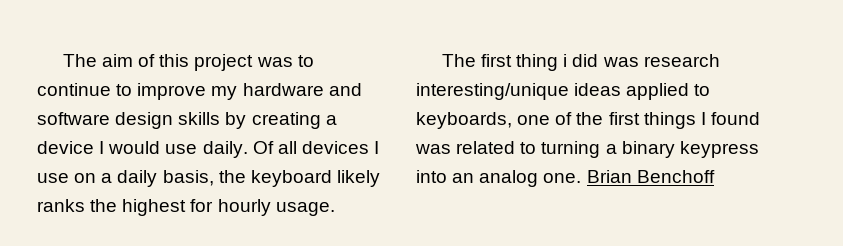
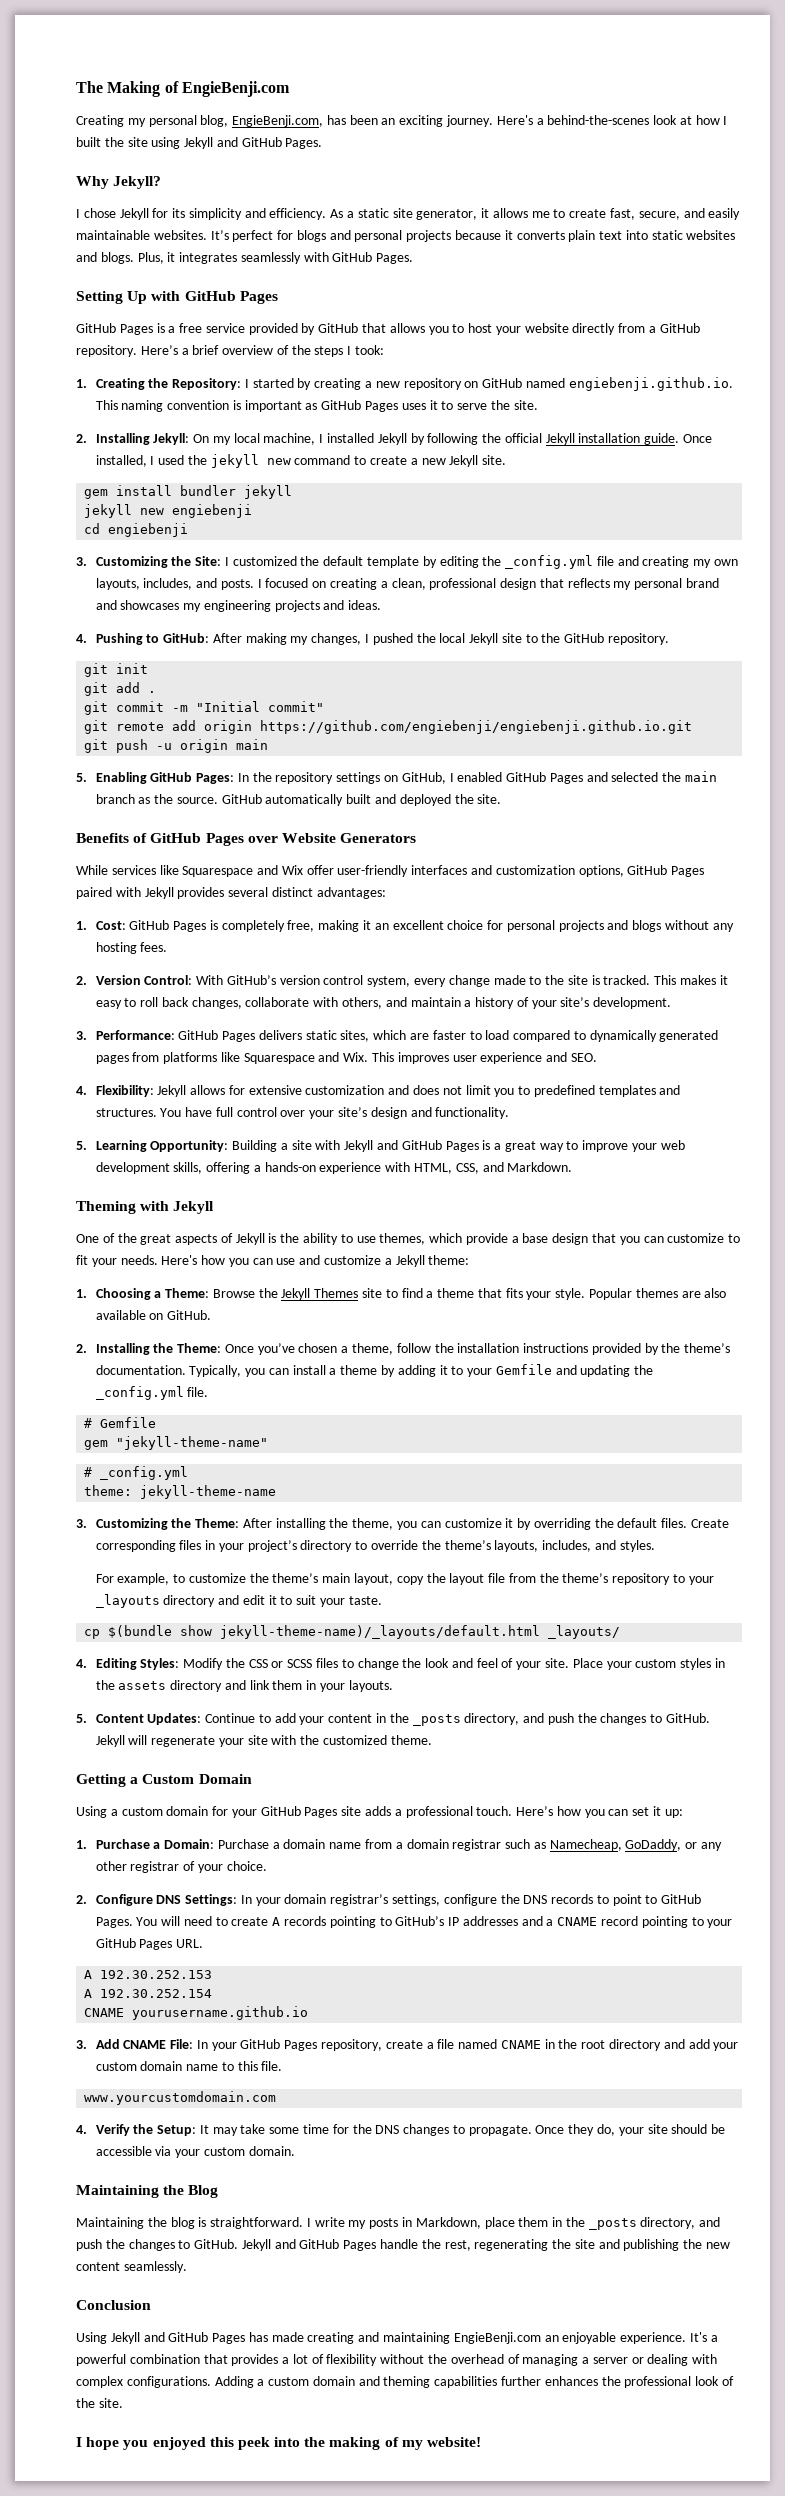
[62,54,314,71] [37,83,362,100] [37,112,337,129] [37,141,380,158] [37,170,380,187] [37,199,335,216] [441,54,720,71] [416,83,711,100] [416,112,760,129] [415,141,759,158] [416,170,715,187] The aim of this project was to continue to improve my hardware and software design skills by creating a device I would use daily. Of all devices I use on a daily basis, the keyboard likely ranks the highest for hourly usage. // The first thing i did was research interesting/unique ideas applied to keyboards, one of the first things I found was related to turning a binary keypress into an analog one. Brian Benchoff -> [76,81,290,97] [76,115,728,127] [76,137,323,149] [76,176,162,189] [76,208,741,220] [76,230,736,242] [76,252,414,264] [76,291,278,304] [76,323,700,335] [76,345,385,357] [76,377,733,391] [95,400,538,412] [76,433,713,445] [95,454,507,468] [84,485,293,499] [84,504,253,518] [84,523,189,537] [76,555,739,569] [95,578,720,590] [95,600,382,612] [76,633,670,645] [84,663,149,677] [84,682,157,696] [84,701,325,715] [84,720,693,734] [84,739,269,753] [76,771,718,784] [95,794,502,806] [76,833,417,846] [76,865,705,877] [76,887,386,899] [76,920,734,932] [95,942,168,954] [76,975,728,987] [95,997,672,1009] [76,1030,719,1042] [95,1052,597,1064] [76,1085,681,1097] [95,1107,510,1119] [76,1140,685,1152] [95,1162,573,1174] [76,1201,215,1214] [76,1233,741,1245] [76,1255,470,1267] [76,1288,727,1300] [95,1310,212,1320] [76,1343,731,1355] [95,1364,654,1377] [95,1386,209,1400] [84,1417,157,1428] [84,1436,269,1450] [84,1466,189,1480] [84,1485,277,1499] [76,1518,730,1530] [95,1540,655,1552] [95,1573,714,1585] [95,1594,382,1608] [84,1625,621,1639] [76,1658,725,1670] [95,1680,393,1692] [76,1713,711,1726] [95,1735,432,1747] [76,1774,252,1787] [76,1806,683,1818] [76,1839,723,1851] [95,1861,267,1873] [76,1894,702,1906] [95,1916,733,1928] [95,1938,204,1950] [84,1970,213,1979] [84,1989,213,1998] [84,2006,309,2020] [76,2039,739,2051] [95,2061,283,2071] [84,2091,277,2105] [76,2124,726,2136] [95,2146,295,2158] [76,2185,219,2198] [76,2217,721,2230] [76,2239,731,2251] [76,2261,187,2273] [76,2300,151,2310] [76,2332,718,2344] [76,2354,718,2366] [76,2376,734,2388] [76,2398,123,2408] [76,2437,482,2450] The Making of EngieBenji.com // Creating my personal blog, EngieBenji.com, has been an exciting journey. Here's a behind-the-scenes look at how I built the site using Jekyll and GitHub Pages. // Why Jekyll? // I chose Jekyll for its simplicity and efficiency. As a static site generator, it allows me to create fast, secure, and easily maintainable websites. It’s perfect for blogs and personal projects because it converts plain text into static websites and blogs. Plus, it integrates seamlessly with GitHub Pages. // Setting Up with GitHub Pages // GitHub Pages is a free service provided by GitHub that allows you to host your website directly from a GitHub repository. Here’s a brief overview of the steps I took: // 1. Creating the Repository: I started by creating a new repository on GitHub named engiebenji.github.io. This naming convention is important as GitHub Pages uses it to serve the site. // 2. Installing Jekyll: On my local machine, I installed Jekyll by following the official Jekyll installation guide. Once installed, I used the jekyll new command to create a new Jekyll site. // gem install bundler jekyll // jekyll new engiebenji // cd engiebenji // 3. Customizing the Site: I customized the default template by editing the _config.yml file and creating my own layouts, includes, and posts. I focused on creating a clean, professional design that reflects my personal brand and showcases my engineering projects and ideas. // 4. Pushing to GitHub: After making my changes, I pushed the local Jekyll site to the GitHub repository. // git init // git add . // git commit -m "Initial commit" // git remote add origin https://github.com/engiebenji/engiebenji.github.io.git // git push -u origin main // 5. Enabling GitHub Pages: In the repository settings on GitHub, I enabled GitHub Pages and selected the main branch as the source. GitHub automatically built and deployed the site. // Benefits of GitHub Pages over Website Generators // While services like Squarespace and Wix offer user-friendly interfaces and customization options, GitHub Pages paired with Jekyll provides several distinct advantages: // 1. Cost: GitHub Pages is completely free, making it an excellent choice for personal projects and blogs without any hosting fees. // 2. Version Control: With GitHub’s version control system, every change made to the site is tracked. This makes it easy to roll back changes, collaborate with others, and maintain a history of your site’s development. // 3. Performance: GitHub Pages delivers static sites, which are faster to load compared to dynamically generated pages from platforms like Squarespace and Wix. This improves user experience and SEO. // 4. Flexibility: Jekyll allows for extensive customization and does not limit you to predefined templates and structures. You have full control over your site’s design and functionality. // 5. Learning Opportunity: Building a site with Jekyll and GitHub Pages is a great way to improve your web development skills, offering a hands-on experience with HTML, CSS, and Markdown. // Theming with Jekyll // One of the great aspects of Jekyll is the ability to use themes, which provide a base design that you can customize to fit your needs. Here's how you can use and customize a Jekyll theme: // 1. Choosing a Theme: Browse the Jekyll Themes site to find a theme that fits your style. Popular themes are also available on GitHub. // 2. Installing the Theme: Once you’ve chosen a theme, follow the installation instructions provided by the theme’s documentation. Typically, you can install a theme by adding it to your Gemfile and updating the _config.yml file. // # Gemfile // gem "jekyll-theme-name" // # _config.yml // theme: jekyll-theme-name // 3. Customizing the Theme: After installing the theme, you can customize it by overriding the default files. Create corresponding files in your project’s directory to override the theme’s layouts, includes, and styles. // For example, to customize the theme’s main layout, copy the layout file from the theme’s repository to your _layouts directory and edit it to suit your taste. // cp $(bundle show jekyll-theme-name)/_layouts/default.html _layouts/ // 4. Editing Styles: Modify the CSS or SCSS files to change the look and feel of your site. Place your custom styles in the assets directory and link them in your layouts. // 5. Content Updates: Continue to add your content in the _posts directory, and push the changes to GitHub. Jekyll will regenerate your site with the customized theme. // Getting a Custom Domain // Using a custom domain for your GitHub Pages site adds a professional touch. Here’s how you can set it up: // 1. Purchase a Domain: Purchase a domain name from a domain registrar such as Namecheap, GoDaddy, or any other registrar of your choice. // 2. Configure DNS Settings: In your domain registrar’s settings, configure the DNS records to point to GitHub Pages. You will need to create A records pointing to GitHub’s IP addresses and a CNAME record pointing to your GitHub Pages URL. // A 192.30.252.153 // A 192.30.252.154 // CNAME yourusername.github.io // 3. Add CNAME File: In your GitHub Pages repository, create a file named CNAME in the root directory and add your custom domain name to this file. // www.yourcustomdomain.com // 4. Verify the Setup: It may take some time for the DNS changes to propagate. Once they do, your site should be accessible via your custom domain. // Maintaining the Blog // Maintaining the blog is straightforward. I write my posts in Markdown, place them in the _posts directory, and push the changes to GitHub. Jekyll and GitHub Pages handle the rest, regenerating the site and publishing the new content seamlessly. // Conclusion // Using Jekyll and GitHub Pages has made creating and maintaining EngieBenji.com an enjoyable experience. It's a powerful combination that provides a lot of flexibility without the overhead of managing a server or dealing with complex configurations. Adding a custom domain and theming capabilities further enhances the professional look of the site. // I hope you enjoyed this peek into the making of my website!

